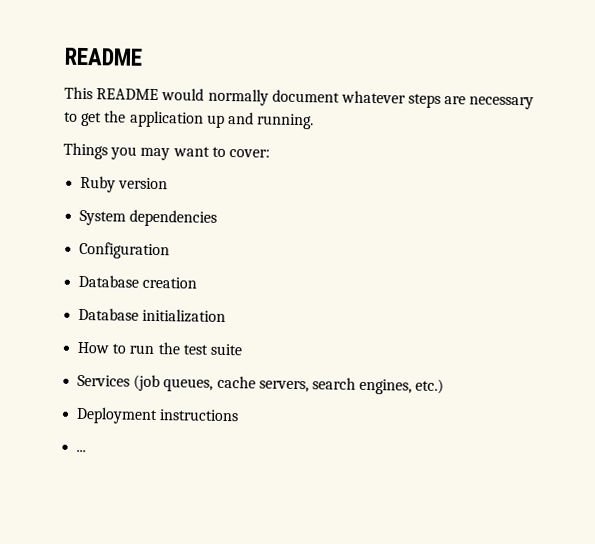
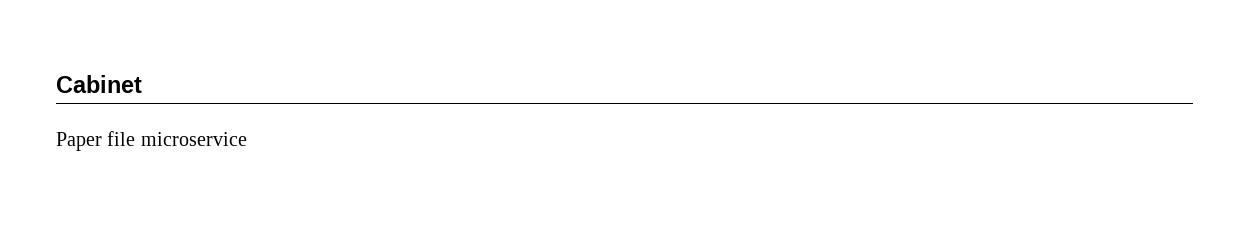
[64,47,143,66] [64,86,535,110] [64,110,315,130] [63,142,270,161] [80,175,169,193] [79,209,218,227] [79,241,171,260] [78,274,198,289] [78,307,227,324] [77,341,242,356] [77,374,445,395] [76,406,240,425] [76,449,87,453] README // This README would normally document whatever steps are necessary to get the application up and running. // Things you may want to cover: // Ruby version // System dependencies // Configuration // Database creation // Database initialization // How to run the test suite // Services (job queues, cache servers, search engines, etc.) // Deployment instructions // ... -> [56,75,142,93] [56,131,247,151] Cabinet // Paper file microservice

